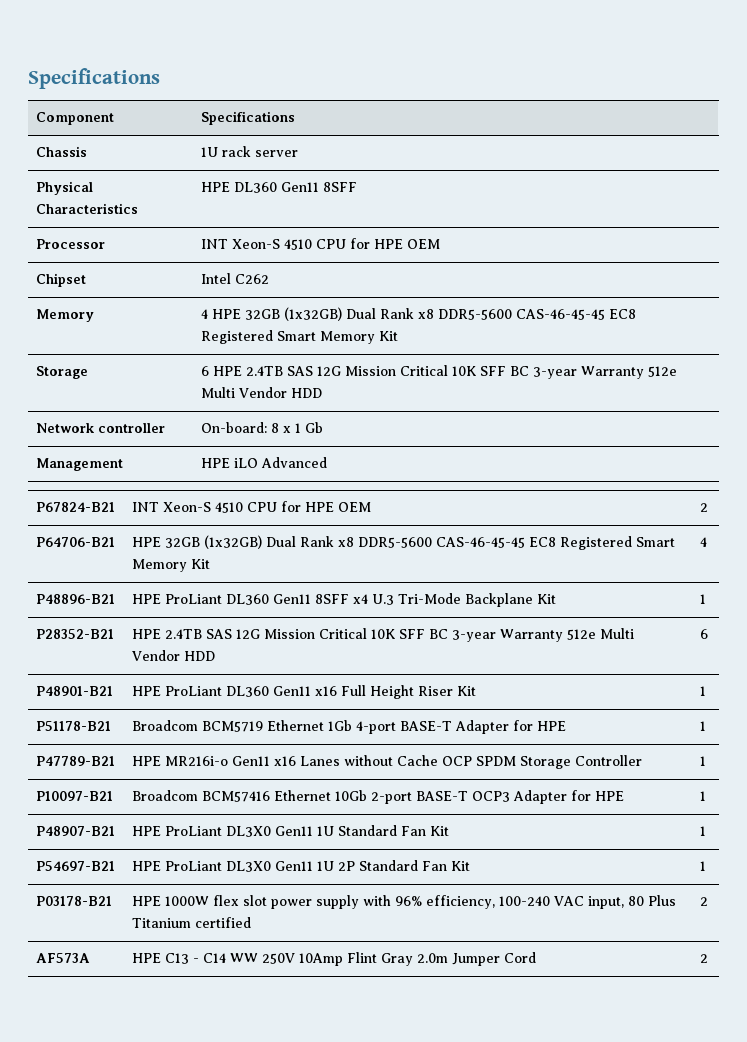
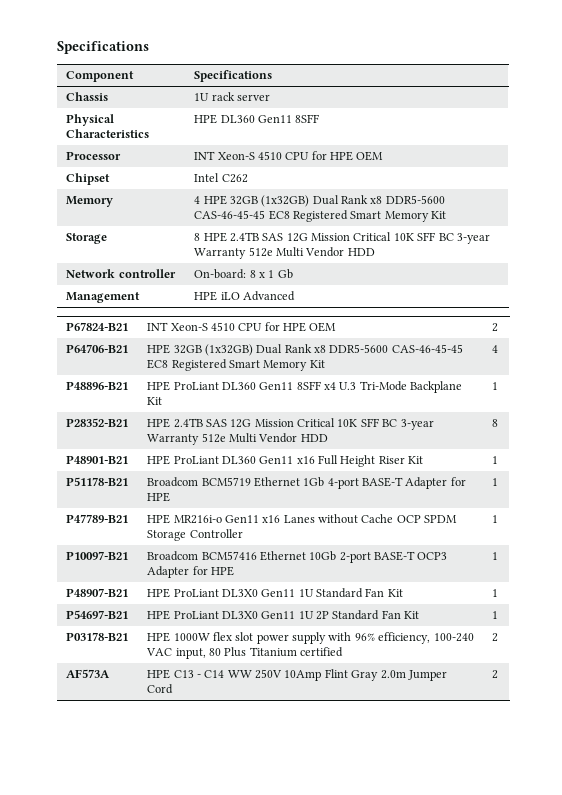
[201,366,210,376] 6 -> [194,233,201,241] 8
[700,629,709,639] 6 -> [492,419,499,427] 8

